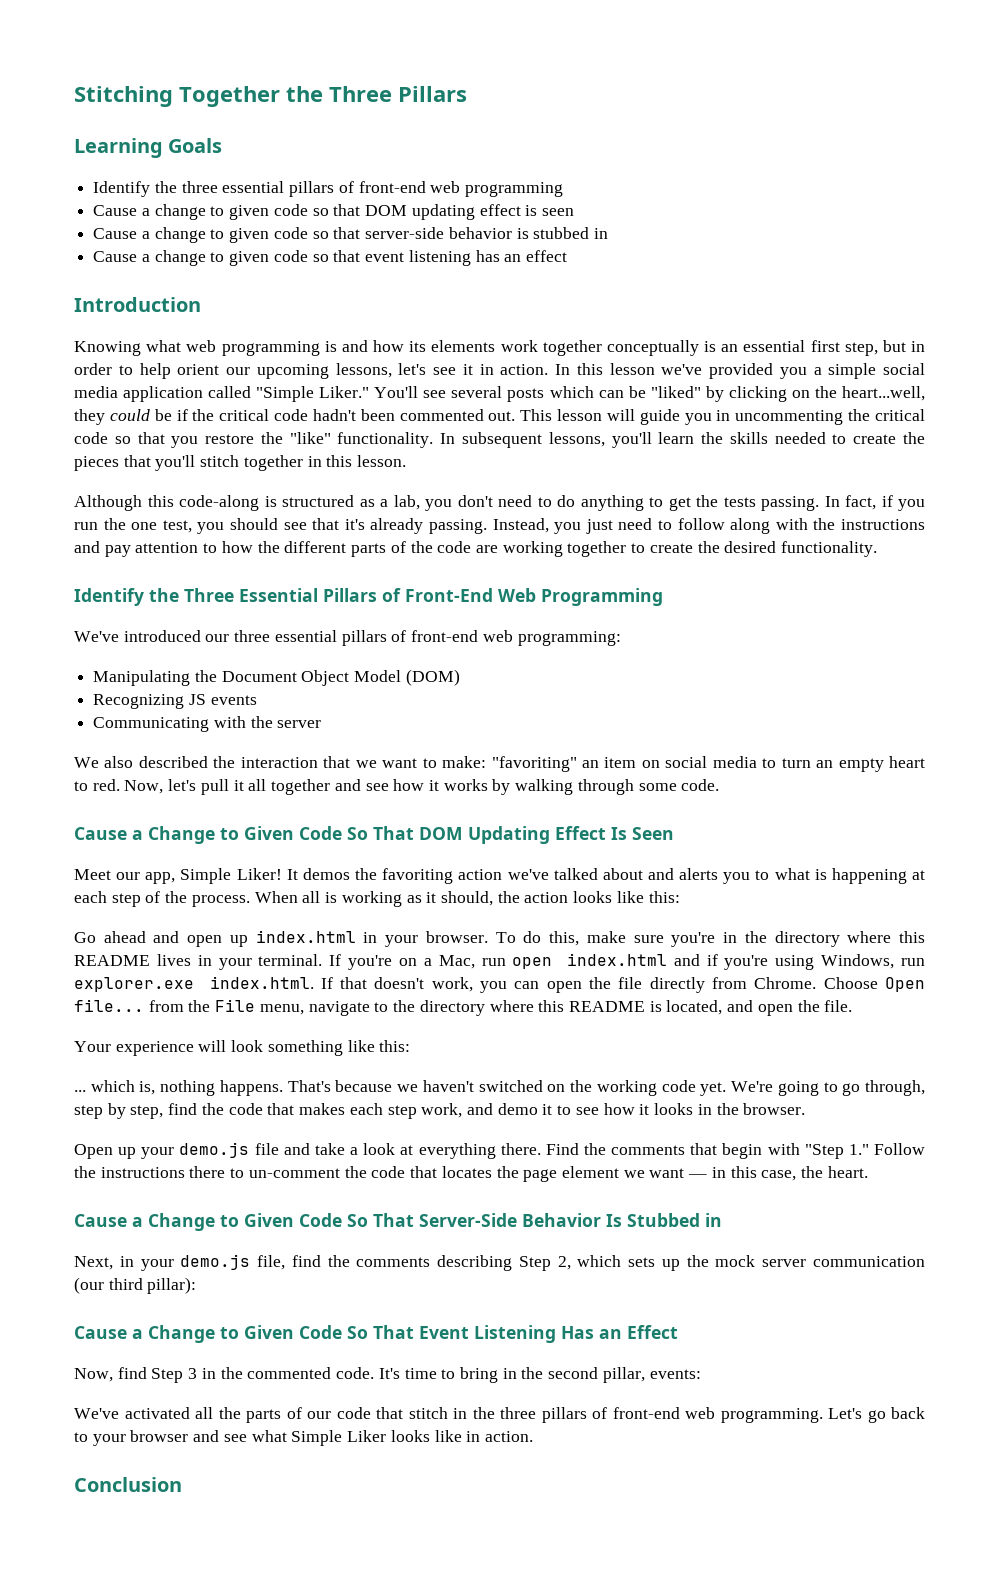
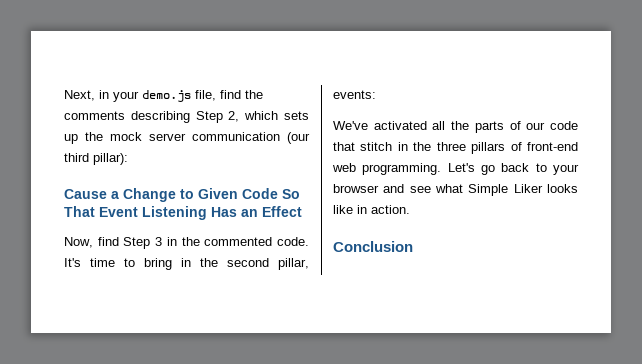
[74,86,467,107] [74,138,223,158] [93,181,564,197] [93,204,574,220] [93,227,608,243] [93,250,567,266] [74,297,201,312] [74,340,925,356] [74,363,925,379] [74,386,925,402] [74,409,926,425] [74,432,926,448] [74,455,407,471] [74,495,925,511] [74,518,926,534] [74,541,878,557] [74,588,663,606] [74,630,621,646] [93,669,460,686] [93,694,257,709] [93,716,322,732] [74,756,926,772] [74,779,720,795] [74,826,674,844] [74,868,925,884] [74,891,680,907] [74,930,925,947] [74,953,925,970] [74,976,925,993] [74,999,853,1016] [74,1040,411,1056] [74,1080,925,1096] [74,1103,806,1119] [74,1142,925,1159] [74,1166,868,1182] [74,1213,722,1231] Stitching Together the Three Pillars // Learning Goals // Identify the three essential pillars of front-end web programming // Cause a change to given code so that DOM updating effect is seen // Cause a change to given code so that server-side behavior is stubbed in // Cause a change to given code so that event listening has an effect // Introduction // Knowing what web programming is and how its elements work together conceptually is an essential first step, but in order to help orient our upcoming lessons, let's see it in action. In this lesson we've provided you a simple social media application called "Simple Liker." You'll see several posts which can be "liked" by clicking on the heart...well, they could be if the critical code hadn't been commented out. This lesson will guide you in uncommenting the critical code so that you restore the "like" functionality. In subsequent lessons, you'll learn the skills needed to create the pieces that you'll stitch together in this lesson. // Although this code-along is structured as a lab, you don't need to do anything to get the tests passing. In fact, if you run the one test, you should see that it's already passing. Instead, you just need to follow along with the instructions and pay attention to how the different parts of the code are working together to create the desired functionality. // Identify the Three Essential Pillars of Front-End Web Programming // We've introduced our three essential pillars of front-end web programming: // Manipulating the Document Object Model (DOM) // Recognizing JS events // Communicating with the server // We also described the interaction that we want to make: "favoriting" an item on social media to turn an empty heart to red. Now, let's pull it all together and see how it works by walking through some code. // Cause a Change to Given Code So That DOM Updating Effect Is Seen // Meet our app, Simple Liker! It demos the favoriting action we've talked about and alerts you to what is happening at each step of the process. When all is working as it should, the action looks like this: // Go ahead and open up index.html in your browser. To do this, make sure you're in the directory where this README lives in your terminal. If you're on a Mac, run open index.html and if you're using Windows, run explorer.exe index.html. If that doesn't work, you can open the file directly from Chrome. Choose Open file... from the File menu, navigate to the directory where this README is located, and open the file. // Your experience will look something like this: // ... which is, nothing happens. That's because we haven't switched on the working code yet. We're going to go through, step by step, find the code that makes each step work, and demo it to see how it looks in the browser. // Open up your demo.js file and take a look at everything there. Find the comments that begin with "Step 1." Follow the instructions there to un-comment the code that locates the page element we want — in this case, the heart. // Cause a Change to Given Code So That Server-Side Behavior Is Stubbed in // -> (64, 95) none

